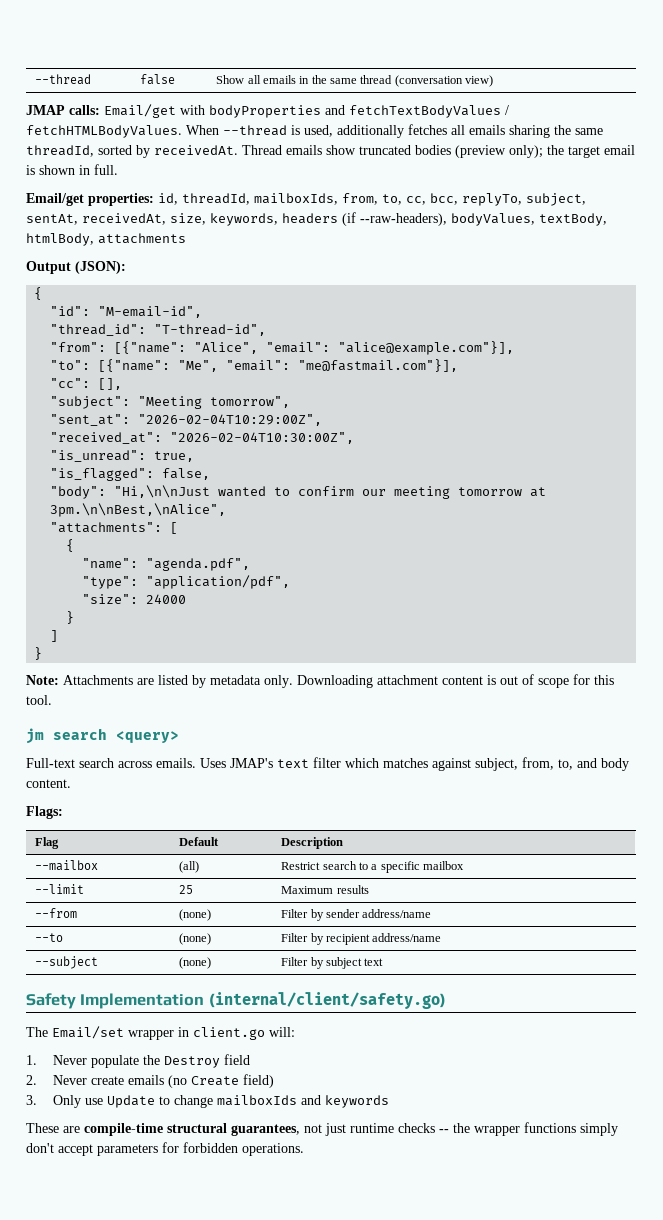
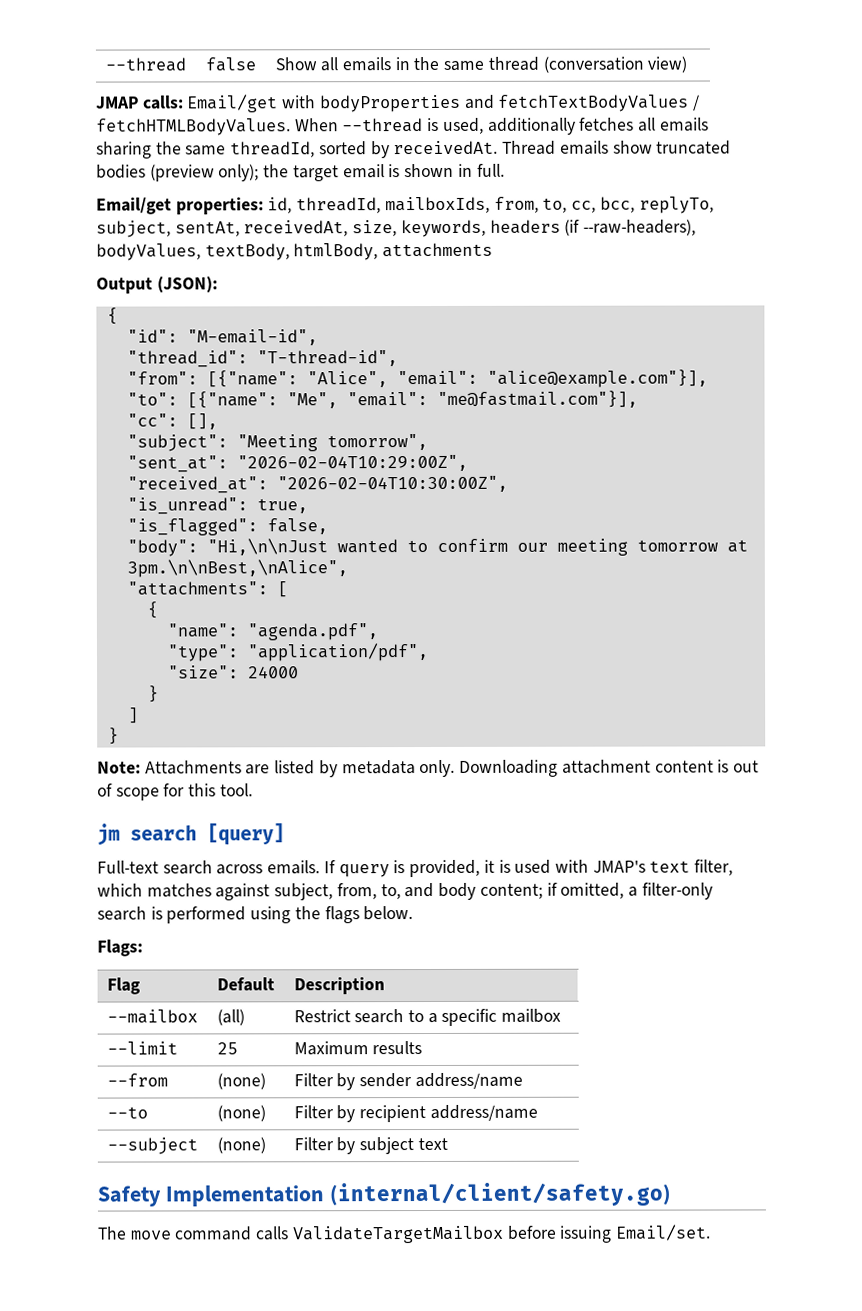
[116,731,179,743] <query> -> [207,823,285,846] [query]
[200,758,226,768] Uses -> [323,859,589,878] If query is provided, it is used with
[313,757,341,768] filter -> [694,859,734,876] filter,
[26,779,71,788] content. -> [479,882,713,900] [97,906,414,924] content; if omitted, a filter-only search is performed using the flags below.
[52,1026,295,1040] [26,1054,251,1068] [26,1074,275,1088] [26,1095,390,1108] [26,1122,618,1136] [26,1142,304,1156] Email/set wrapper in client.go will: // 1. Never populate the Destroy field // 2. Never create emails (no Create field) // 3. Only use Update to change mailboxIds and keywords // These are compile-time structural guarantees, not just runtime checks -- the wrapper functions simply don't accept parameters for forbidden operations. -> [130,1224,712,1244] move command calls ValidateTargetMailbox before issuing Email/set.

